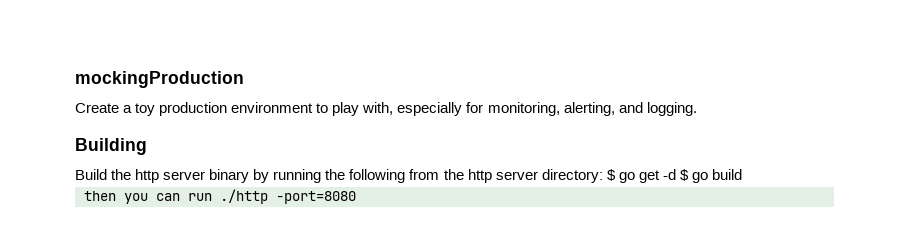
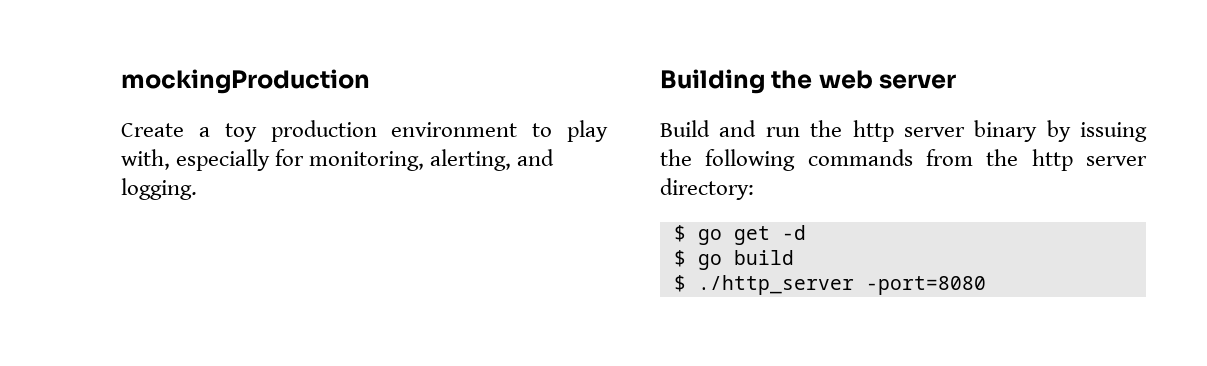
(147, 146) none -> [771,70,957,89] the web server
(107, 174) none -> [719,120,800,137] and run
[273,169,322,183] running -> [1080,122,1147,142] issuing
(406, 176) none -> [807,149,913,166] commands
(603, 176) none -> (754, 189) //
(676, 174) none -> (806, 232) //
[84,189,268,204] then you can run ./http -> [673,275,854,295] $ ./http_server

